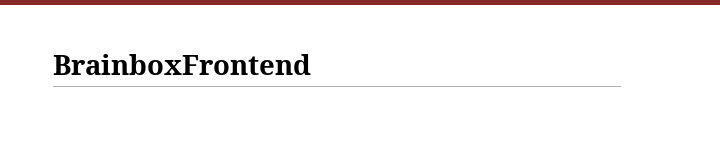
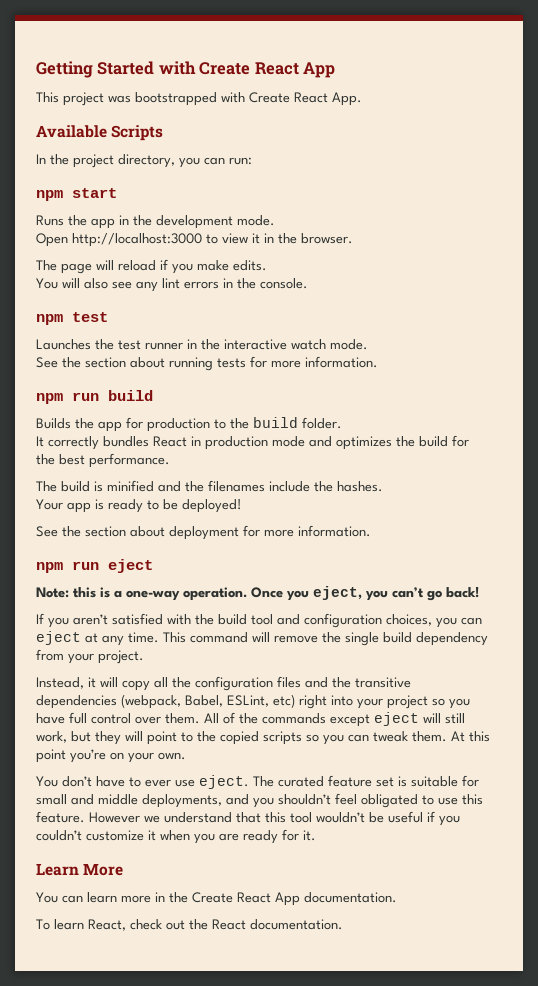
[53,54,311,75] BrainboxFrontend -> [36,61,336,78] [36,92,362,106] [36,125,164,141] [36,154,252,168] [36,188,117,201] [36,215,275,229] [36,233,353,247] [36,259,267,274] [36,278,308,292] [36,312,108,325] [36,339,368,350] [36,356,378,371] [36,390,153,404] [36,417,342,432] [36,435,469,450] [36,453,170,468] [36,480,383,492] [36,499,242,513] [36,525,371,540] [36,559,153,573] [36,586,479,601] [36,613,482,628] [36,631,488,646] [36,649,144,664] [36,676,411,691] [36,694,470,709] [36,712,465,727] [36,731,490,745] [36,749,186,763] [36,775,479,789] [36,793,483,808] [36,811,460,826] [36,829,316,844] [36,863,124,876] [36,892,397,906] [36,919,343,931] Getting Started with Create React App // This project was bootstrapped with Create React App. // Available Scripts // In the project directory, you can run: // npm start // Runs the app in the development mode. // Open http://localhost:3000 to view it in the browser. // The page will reload if you make edits. // You will also see any lint errors in the console. // npm test // Launches the test runner in the interactive watch mode. // See the section about running tests for more information. // npm run build // Builds the app for production to the build folder. // It correctly bundles React in production mode and optimizes the build for the best performance. // The build is minified and the filenames include the hashes. // Your app is ready to be deployed! // See the section about deployment for more information. // npm run eject // Note: this is a one-way operation. Once you eject, you can’t go back! // If you aren’t satisfied with the build tool and configuration choices, you can eject at any time. This command will remove the single build dependency from your project. // Instead, it will copy all the configuration files and the transitive dependencies (webpack, Babel, ESLint, etc) right into your project so you have full control over them. All of the commands except eject will still work, but they will point to the copied scripts so you can tweak them. At this point you’re on your own. // You don’t have to ever use eject. The curated feature set is suitable for small and middle deployments, and you shouldn’t feel obligated to use this feature. However we understand that this tool wouldn’t be useful if you couldn’t customize it when you are ready for it. // Learn More // You can learn more in the Create React App documentation. // To learn React, check out the React documentation.

